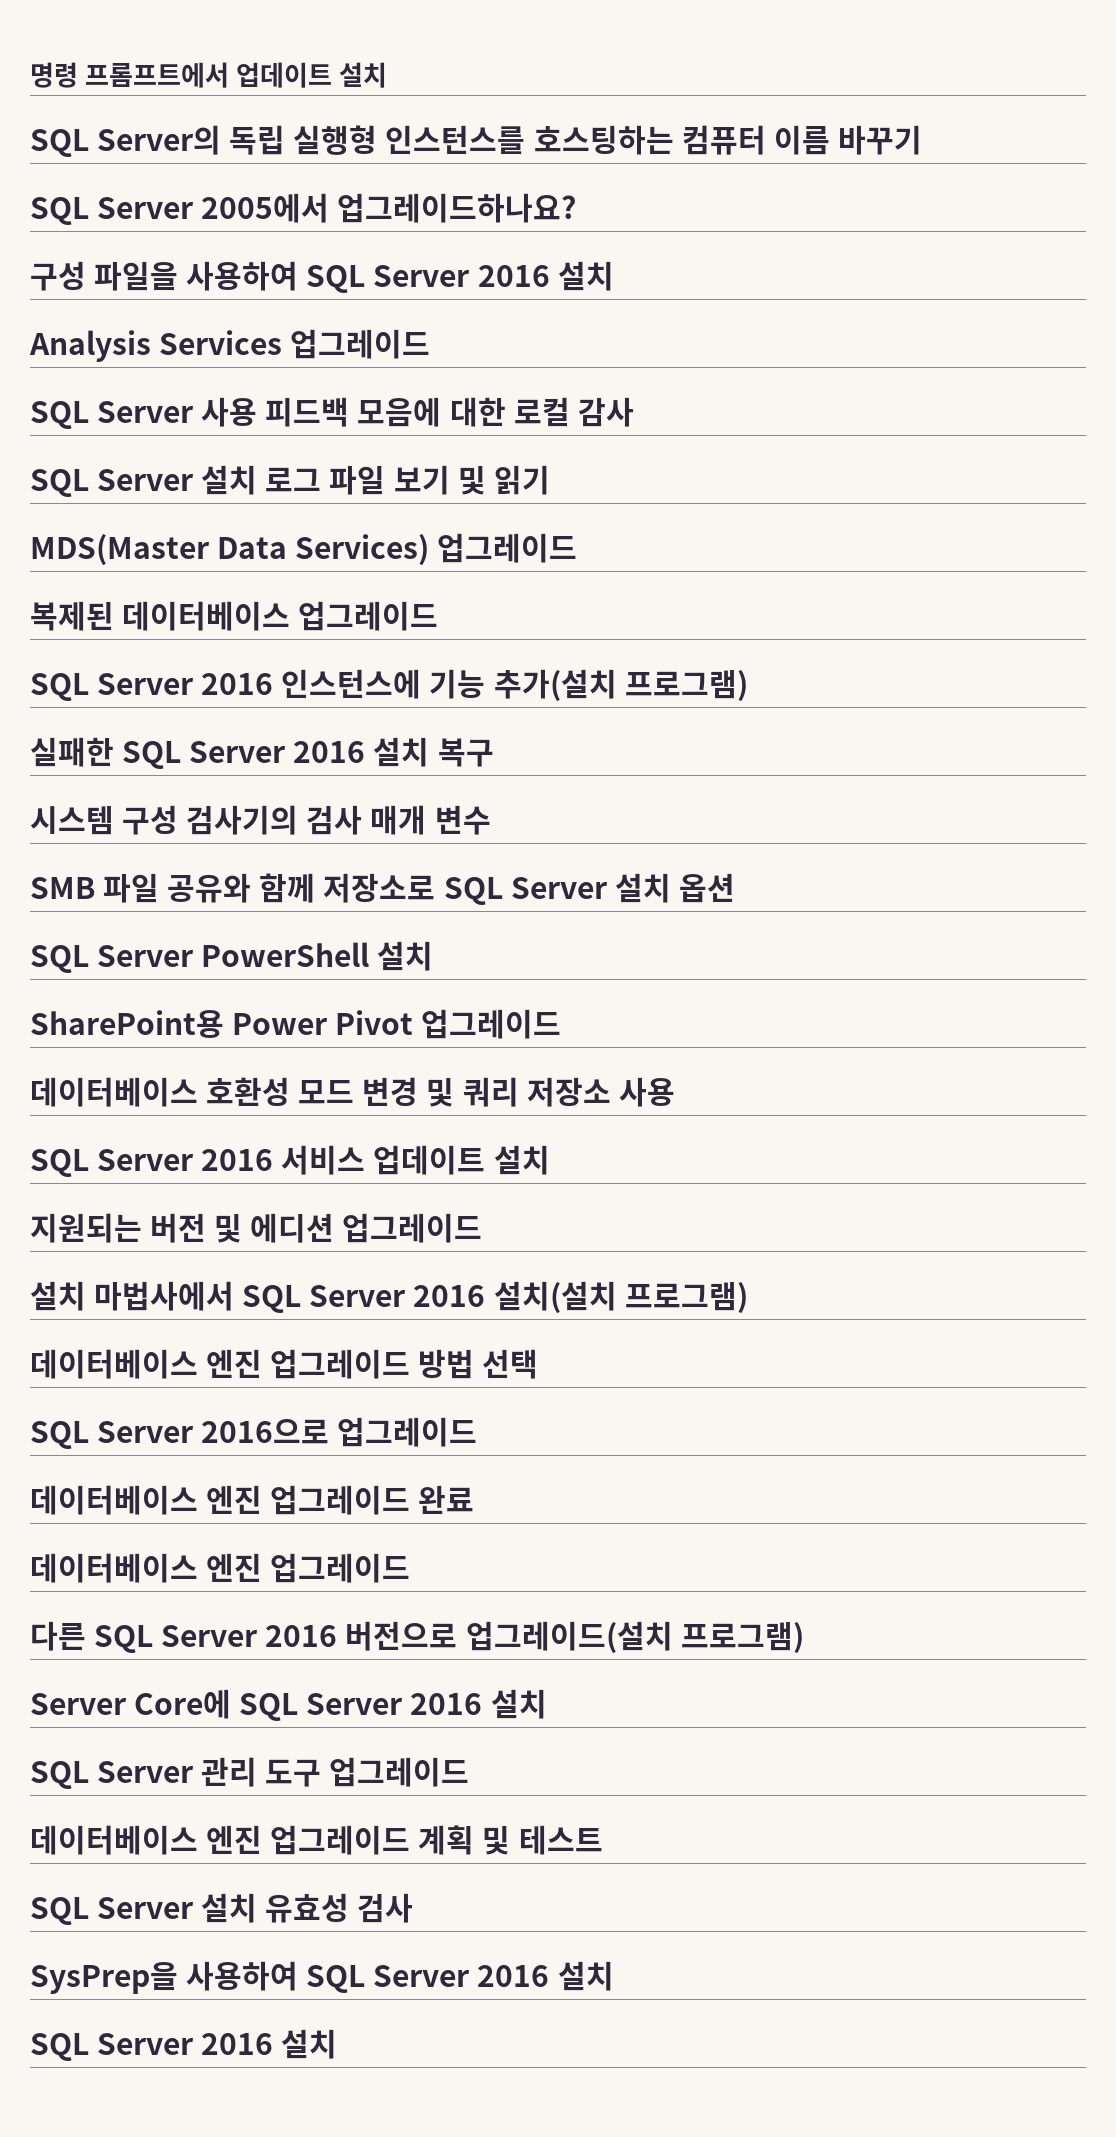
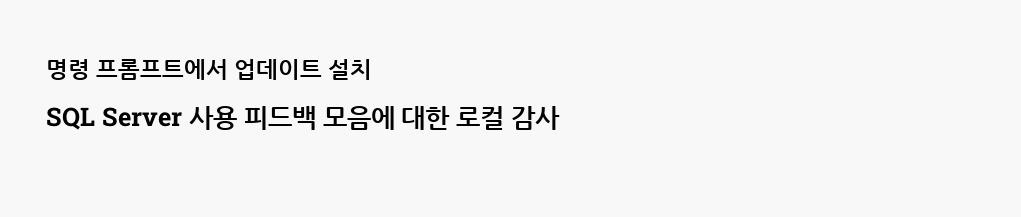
[30,125,922,157] [30,193,577,225] [30,261,614,293] [29,329,431,362] // SQL Server의 독립 실행형 인스턴스를 호스팅하는 컴퓨터 이름 바꾸기 // SQL Server 2005에서 업그레이드하나요? // 구성 파일을 사용하여 SQL Server 2016 설치 // Analysis Services 업그레이드 -> (373, 69) none
[30,465,550,497] [30,533,578,566] [30,601,439,631] [30,669,748,702] [30,737,494,769] [30,805,491,835] [30,873,735,905] [30,941,434,973] [30,1009,562,1039] [30,1077,675,1107] [30,1145,550,1177] [30,1213,483,1243] [30,1281,748,1314] [30,1349,539,1379] [30,1417,478,1449] [30,1485,475,1515] [30,1553,411,1583] [30,1621,804,1654] [30,1689,547,1721] [30,1757,470,1789] [30,1825,603,1855] [30,1893,414,1925] [30,1961,614,1994] [30,2029,338,2061] // SQL Server 설치 로그 파일 보기 및 읽기 // MDS(Master Data Services) 업그레이드 // 복제된 데이터베이스 업그레이드 // SQL Server 2016 인스턴스에 기능 추가(설치 프로그램) // 실패한 SQL Server 2016 설치 복구 // 시스템 구성 검사기의 검사 매개 변수 // SMB 파일 공유와 함께 저장소로 SQL Server 설치 옵션 // SQL Server PowerShell 설치 // SharePoint용 Power Pivot 업그레이드 // 데이터베이스 호환성 모드 변경 및 쿼리 저장소 사용 // SQL Server 2016 서비스 업데이트 설치 // 지원되는 버전 및 에디션 업그레이드 // 설치 마법사에서 SQL Server 2016 설치(설치 프로그램) // 데이터베이스 엔진 업그레이드 방법 선택 // SQL Server 2016으로 업그레이드 // 데이터베이스 엔진 업그레이드 완료 // 데이터베이스 엔진 업그레이드 // 다른 SQL Server 2016 버전으로 업그레이드(설치 프로그램) // Server Core에 SQL Server 2016 설치 // SQL Server 관리 도구 업그레이드 // 데이터베이스 엔진 업그레이드 계획 및 테스트 // SQL Server 설치 유효성 검사 // SysPrep을 사용하여 SQL Server 2016 설치 // SQL Server 2016 설치 -> (561, 118) none

